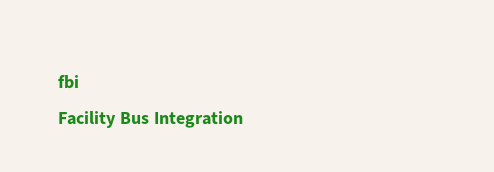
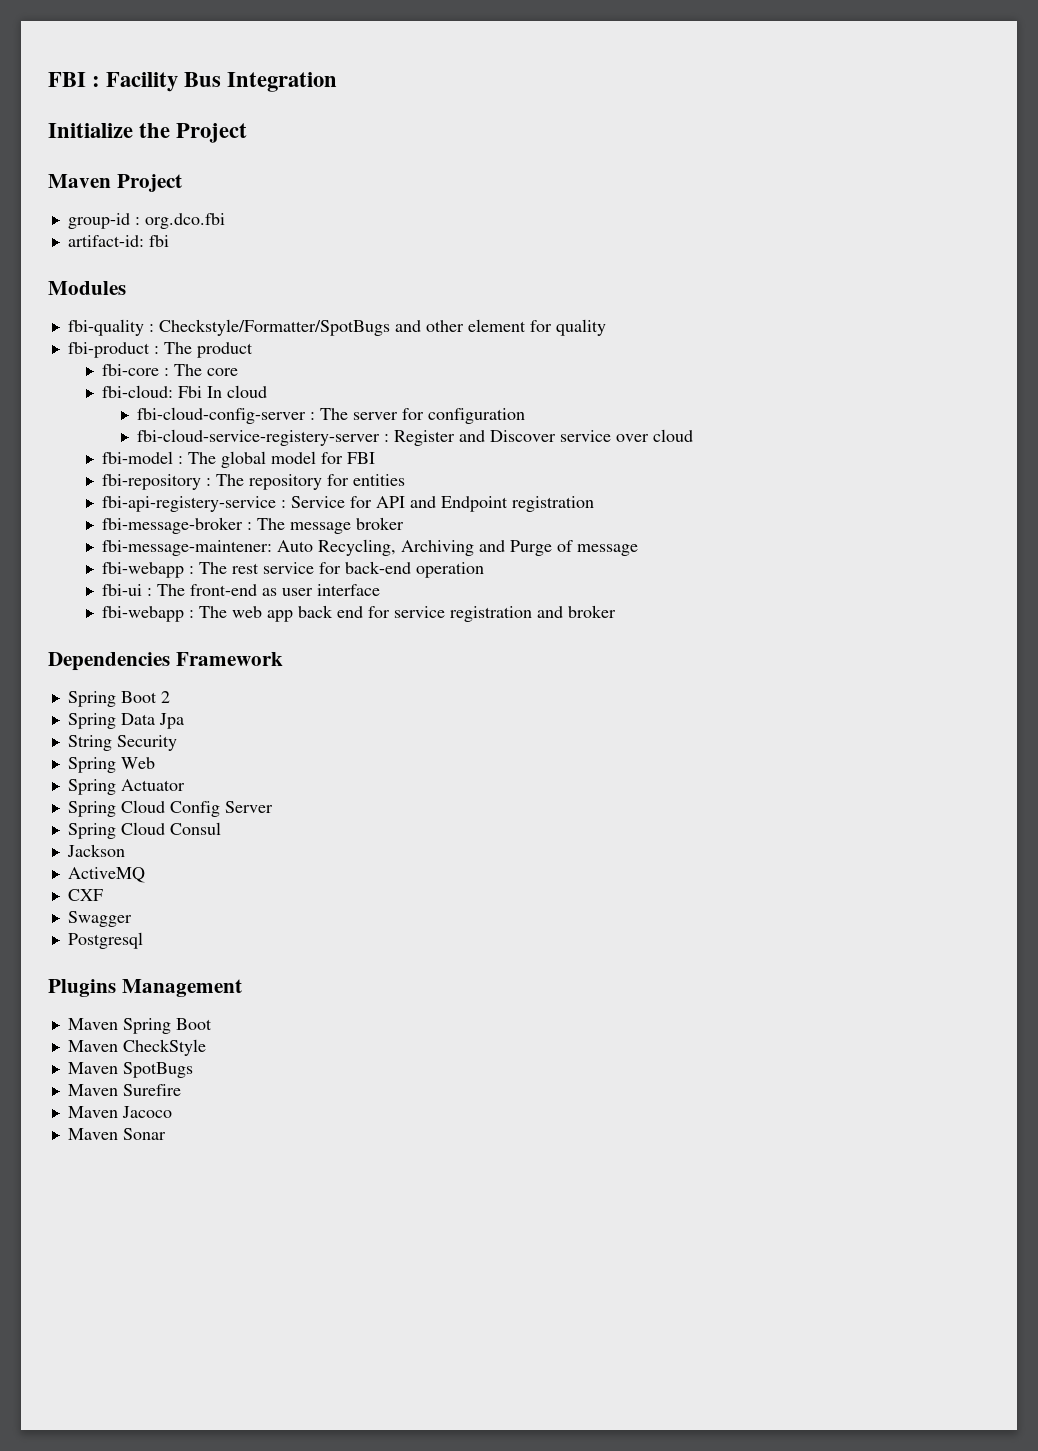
[58,75,79,89] fbi // -> [48,72,101,87] FBI :
(243, 119) none -> [48,123,248,143] [48,174,182,192] [67,213,225,229] [67,235,169,247] [48,281,126,295] [67,319,606,336] [67,342,253,358] [102,364,239,376] [102,385,268,398] [137,407,526,424] [137,429,694,446] [102,451,376,468] [102,474,406,490] [102,496,595,512] [102,517,405,534] [102,539,639,556] [102,561,485,578] [102,584,381,596] [102,605,617,622] [48,652,283,671] [67,691,170,707] [67,713,184,729] [67,735,177,751] [67,757,155,773] [67,779,185,795] [67,800,273,817] [67,822,221,839] [66,844,125,857] [67,867,145,883] [67,889,103,901] [67,911,132,927] [67,932,143,949] [48,979,242,997] [67,1018,212,1034] [67,1039,206,1056] [67,1062,193,1078] [67,1084,181,1096] [67,1106,172,1118] [67,1128,166,1140] // Initialize the Project // Maven Project // group-id : org.dco.fbi // artifact-id: fbi // Modules // fbi-quality : Checkstyle/Formatter/SpotBugs and other element for quality // fbi-product : The product // fbi-core : The core // fbi-cloud: Fbi In cloud // fbi-cloud-config-server : The server for configuration // fbi-cloud-service-registery-server : Register and Discover service over cloud // fbi-model : The global model for FBI // fbi-repository : The repository for entities // fbi-api-registery-service : Service for API and Endpoint registration // fbi-message-broker : The message broker // fbi-message-maintener: Auto Recycling, Archiving and Purge of message // fbi-webapp : The rest service for back-end operation // fbi-ui : The front-end as user interface // fbi-webapp : The web app back end for service registration and broker // Dependencies Framework // Spring Boot 2 // Spring Data Jpa // String Security // Spring Web // Spring Actuator // Spring Cloud Config Server // Spring Cloud Consul // Jackson // ActiveMQ // CXF // Swagger // Postgresql // Plugins Management // Maven Spring Boot // Maven CheckStyle // Maven SpotBugs // Maven Surefire // Maven Jacoco // Maven Sonar

